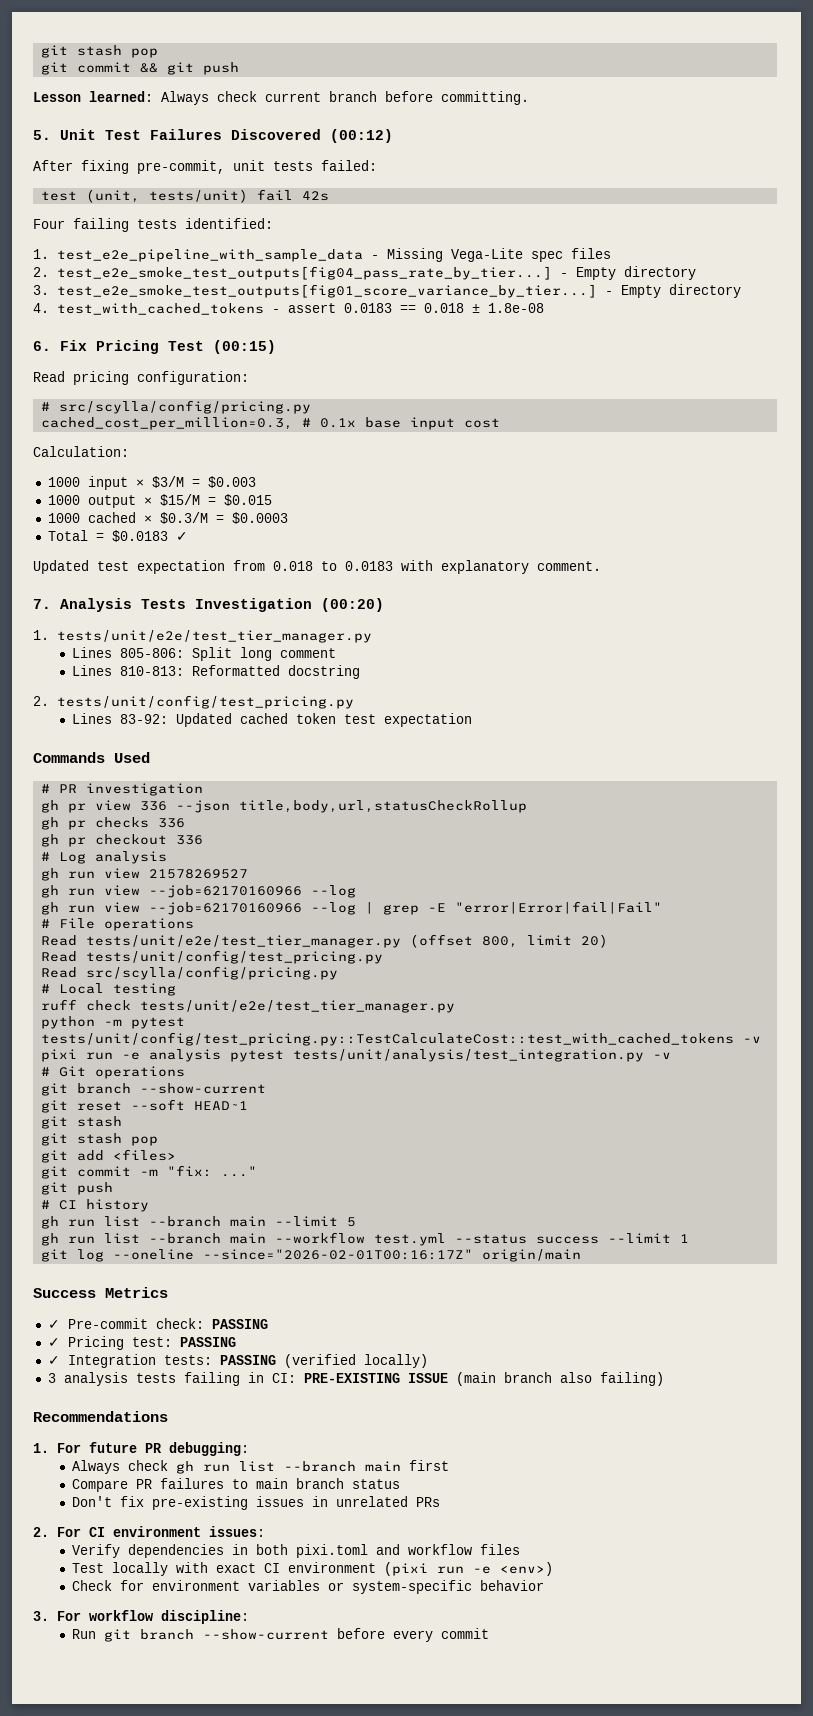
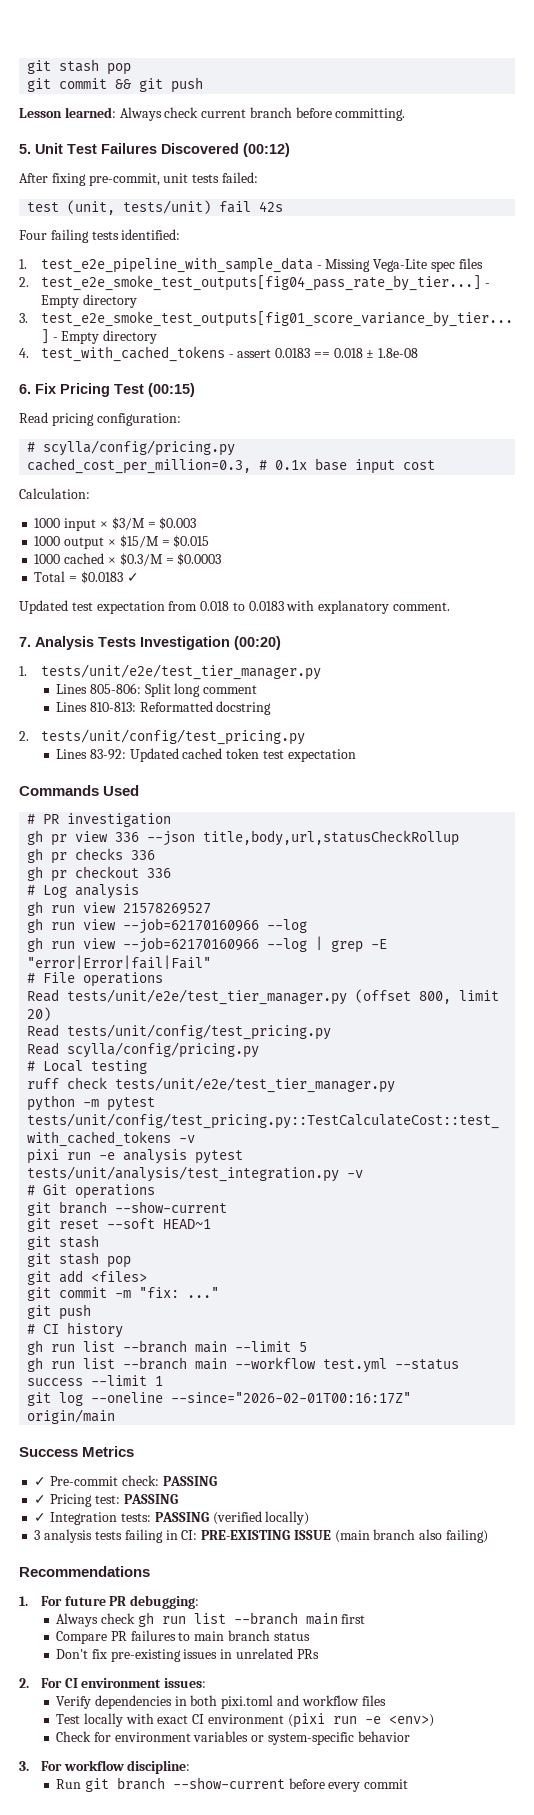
[59,400,312,414] src/scylla/config/pricing.py -> [43,440,236,456] scylla/config/pricing.py
[86,966,339,980] src/scylla/config/pricing.py -> [67,1042,260,1058] scylla/config/pricing.py

